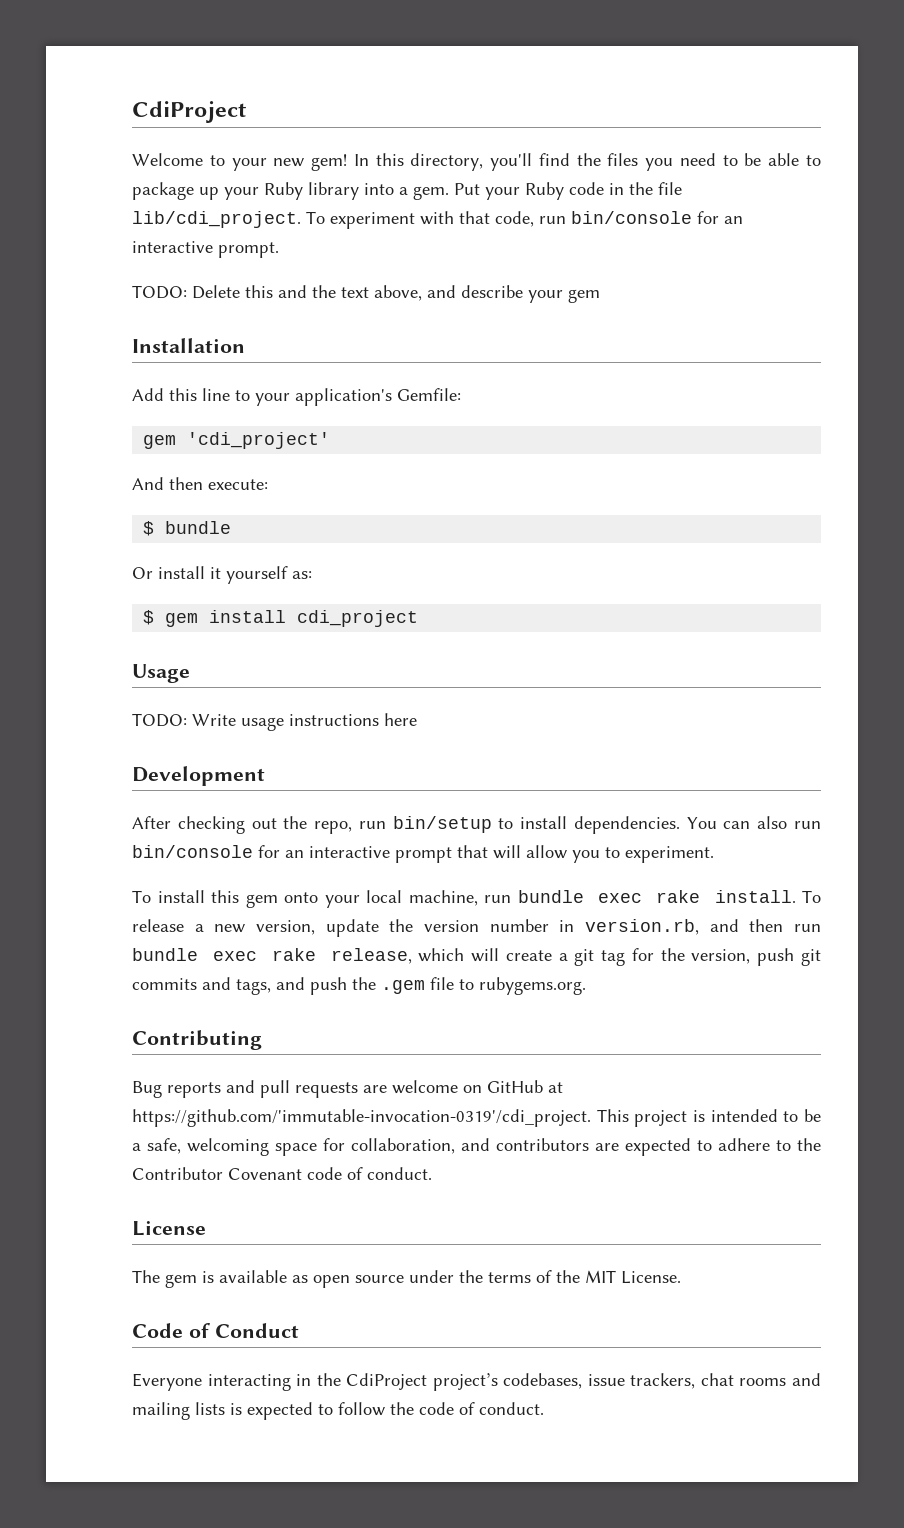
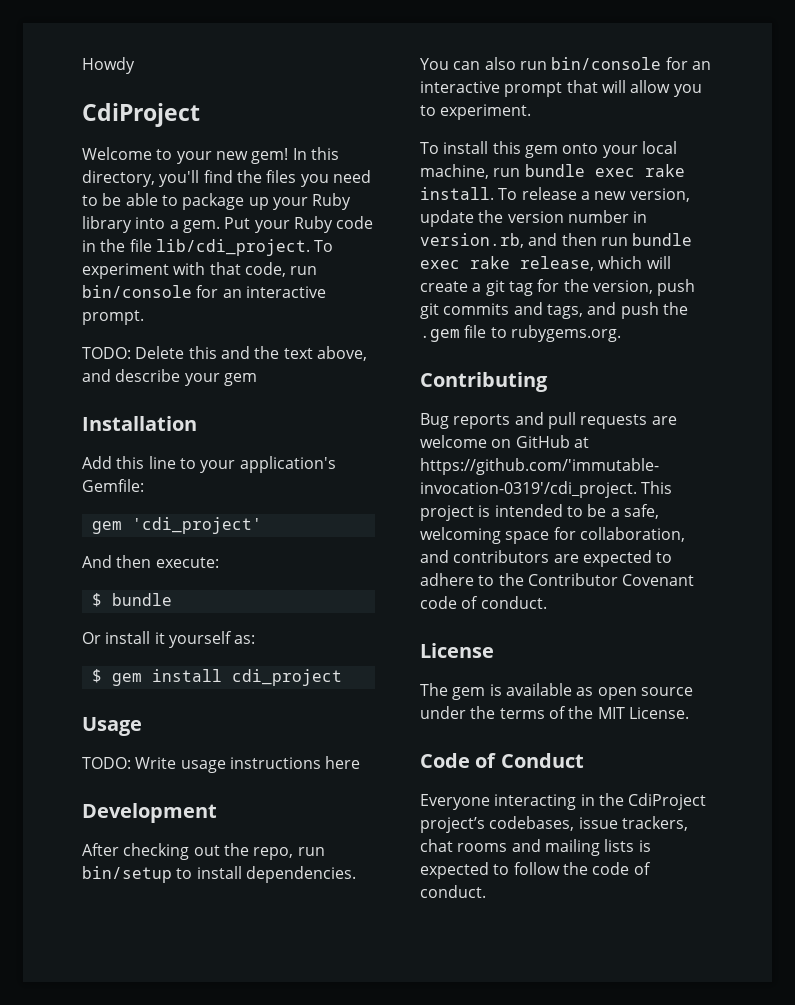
(132, 112) none -> [82,57,135,74] Howdy //

